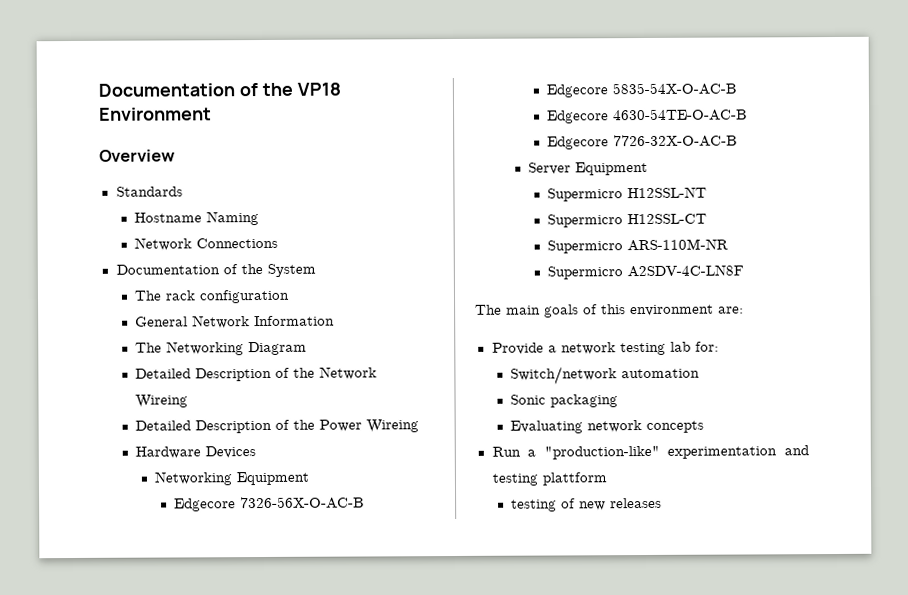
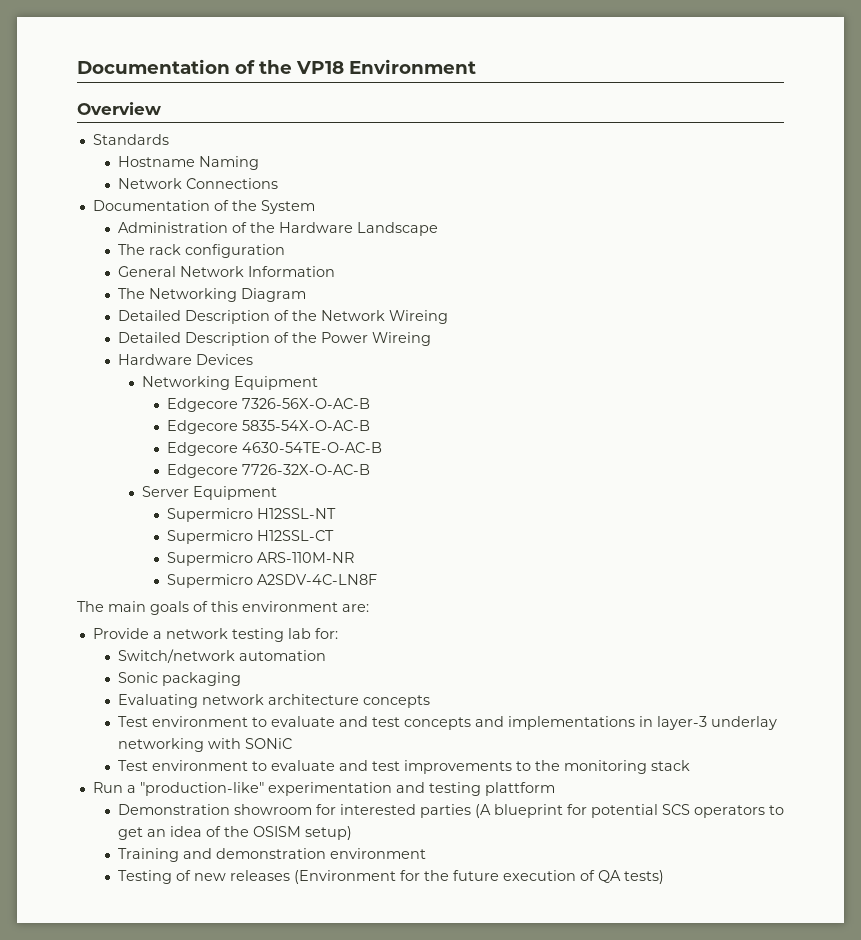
(316, 270) none -> [117,222,438,236] // Administration of the Hardware Landscape
[646,420,705,433] concepts -> [267,694,430,708] [117,716,777,730] [117,738,292,752] [117,760,690,774] architecture concepts // Test environment to evaluate and test concepts and implementations in layer-3 underlay networking with SONiC // Test environment to evaluate and test improvements to the monitoring stack
[511,497,663,512] testing of new releases -> [117,804,784,818] [117,826,352,840] [117,848,426,862] [117,870,664,884] Demonstration showroom for interested parties (A blueprint for potential SCS operators to get an idea of the OSISM setup) // Training and demonstration environment // Testing of new releases (Environment for the future execution of QA tests)

